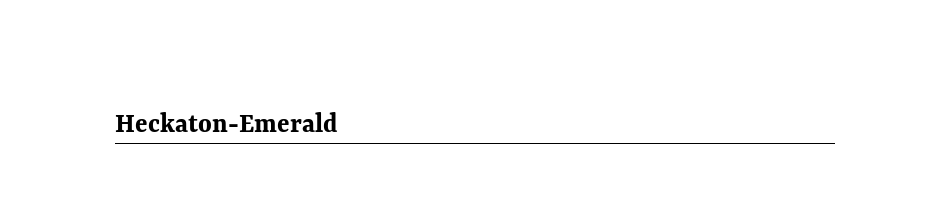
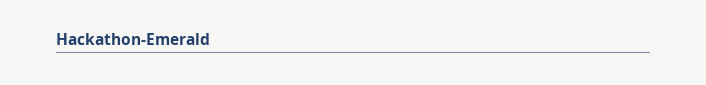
[115,112,338,132] Heckaton-Emerald -> [56,33,210,45] Hackathon-Emerald

